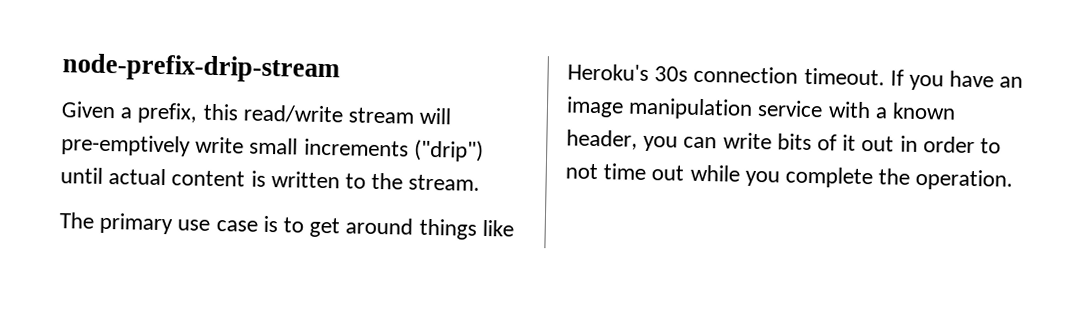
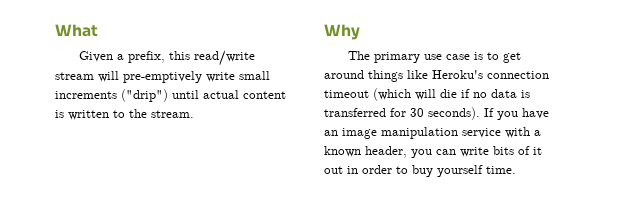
[62,53,340,84] node-prefix-drip-stream -> [55,24,98,37] What
(481, 182) none -> [324,24,360,40] // Why
[654,65,885,86] 30s connection timeout. -> [487,71,549,79] [324,88,530,101] [324,107,480,120] connection timeout (which will die if no data is transferred for 30 seconds).
[565,163,1014,191] not time out while you complete the operation. -> [412,165,516,177] buy yourself time.

